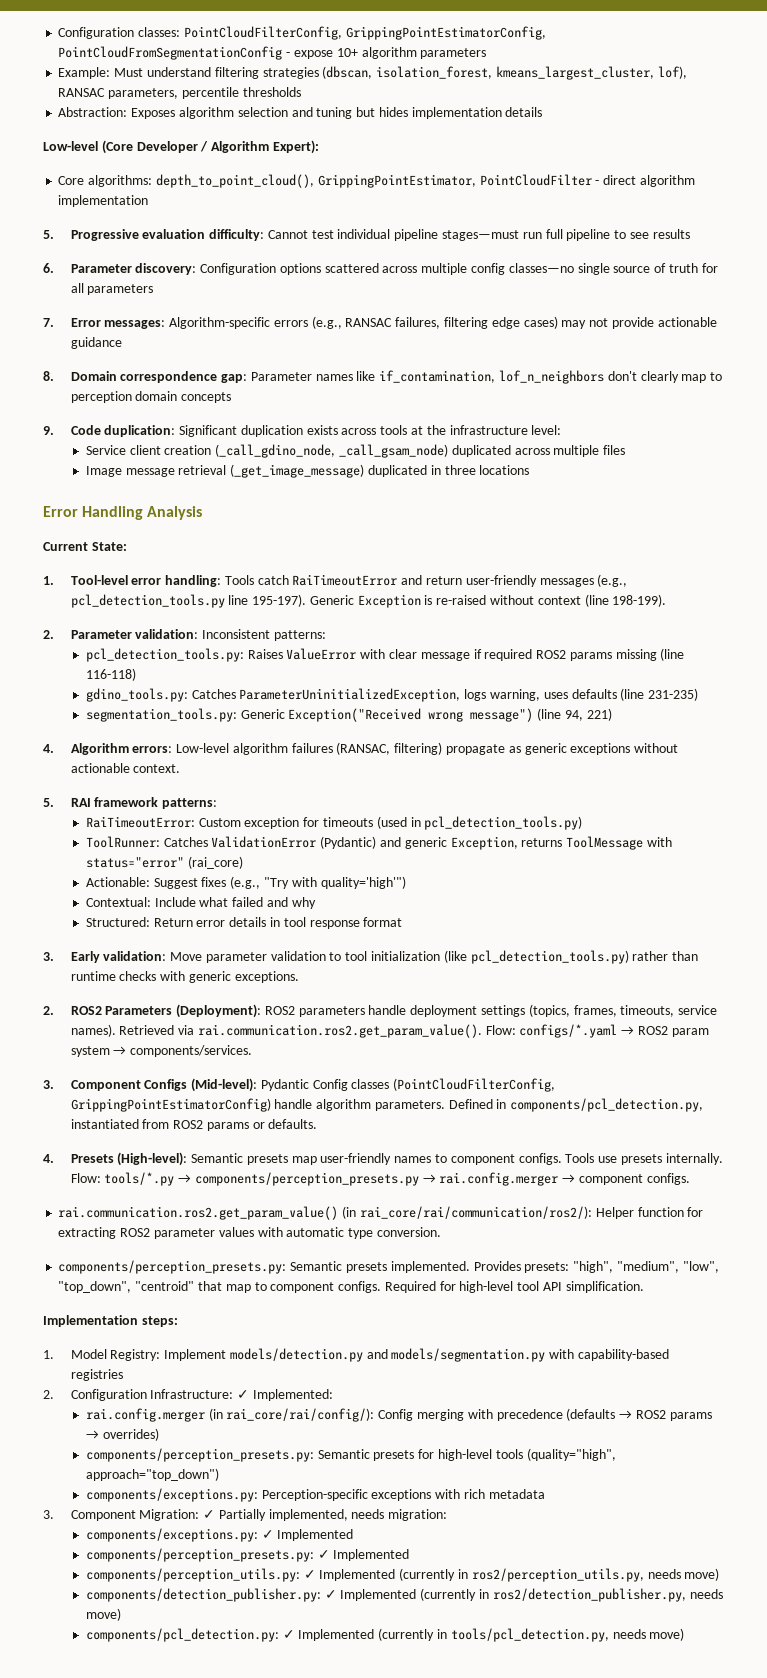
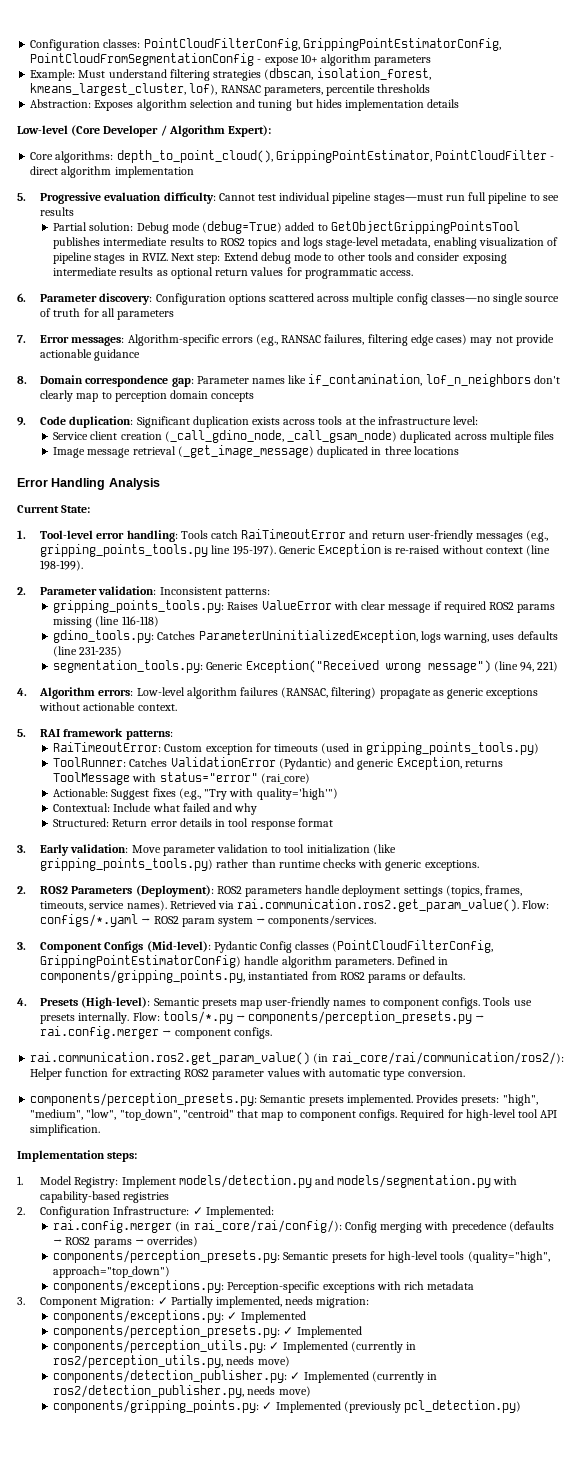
(690, 234) none -> [53,221,520,234] [53,237,559,249] [53,252,507,264] [53,267,414,279] // Partial solution: Debug mode (debug=True) added to GetObjectGrippingPointsTool publishes intermediate results to ROS2 topics and logs stage-level metadata, enabling visualization of pipeline stages in RVIZ. Next step: Extend debug mode to other tools and consider exposing intermediate results as optional return values for programmatic access.
[70,594,225,608] pcl_detection_tools.py -> [40,544,209,557] gripping_points_tools.py
[85,648,244,662] pcl_detection_tools.py: -> [53,600,225,613] gripping_points_tools.py:
[424,816,583,830] pcl_detection_tools.py) -> [365,742,539,755] gripping_points_tools.py)
[470,950,629,964] pcl_detection_tools.py) -> [40,858,214,871] gripping_points_tools.py)
[510,1098,704,1112] components/pcl_detection.py, -> [40,970,246,983] components/gripping_points.py,
[85,1628,685,1642] components/pcl_detection.py: ✓ Implemented (currently in tools/pcl_detection.py, needs move) -> [53,1400,522,1413] components/gripping_points.py: ✓ Implemented (previously pcl_detection.py)

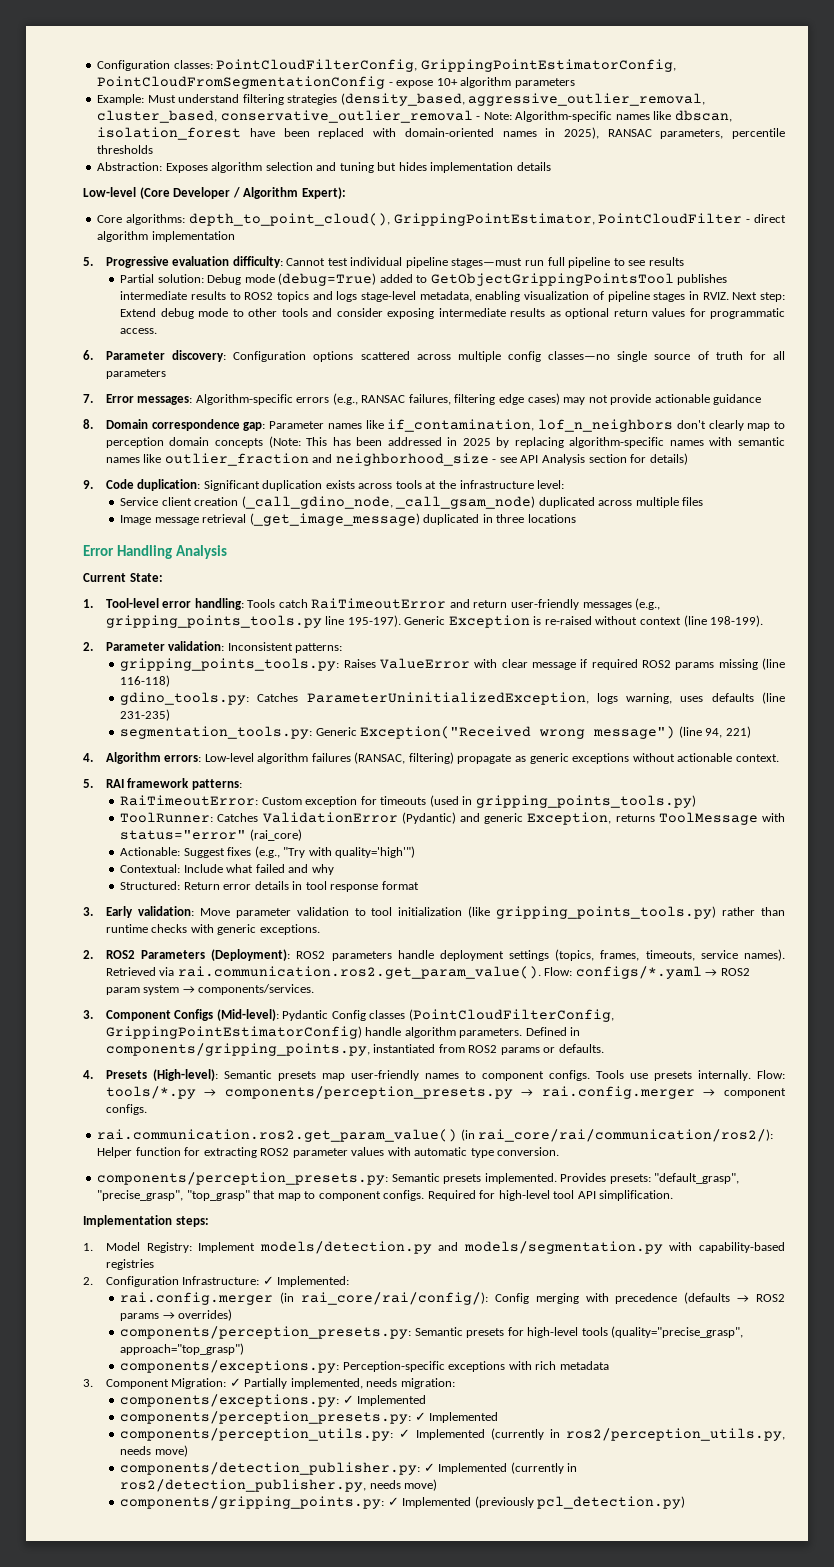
[264,68,431,80] [30,83,218,96] (dbscan, isolation_forest, kmeans_largest_cluster, lof), -> [340,93,706,106] [97,110,732,123] [97,127,599,140] (density_based, aggressive_outlier_removal, cluster_based, conservative_outlier_removal - Note: Algorithm-specific names like dbscan, isolation_forest have been replaced with domain-oriented names in 2025),
(255, 397) none -> [268,436,786,448] [105,453,688,466] (Note: This has been addressed in 2025 by replacing algorithm-specific names with semantic names like outlier_fraction and neighborhood_size - see API Analysis section for details)
[502,1094,538,1106] [30,1109,234,1121] "high", "medium", "low", "top_down", "centroid" -> [654,1173,740,1184] [97,1190,250,1201] "default_grasp", "precise_grasp", "top_grasp"
[467,1251,550,1263] [53,1266,171,1278] (quality="high", approach="top_down") -> [611,1326,744,1338] [120,1343,245,1355] (quality="precise_grasp", approach="top_grasp")

